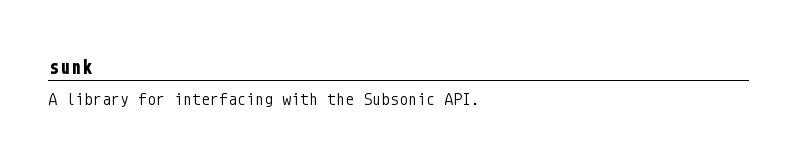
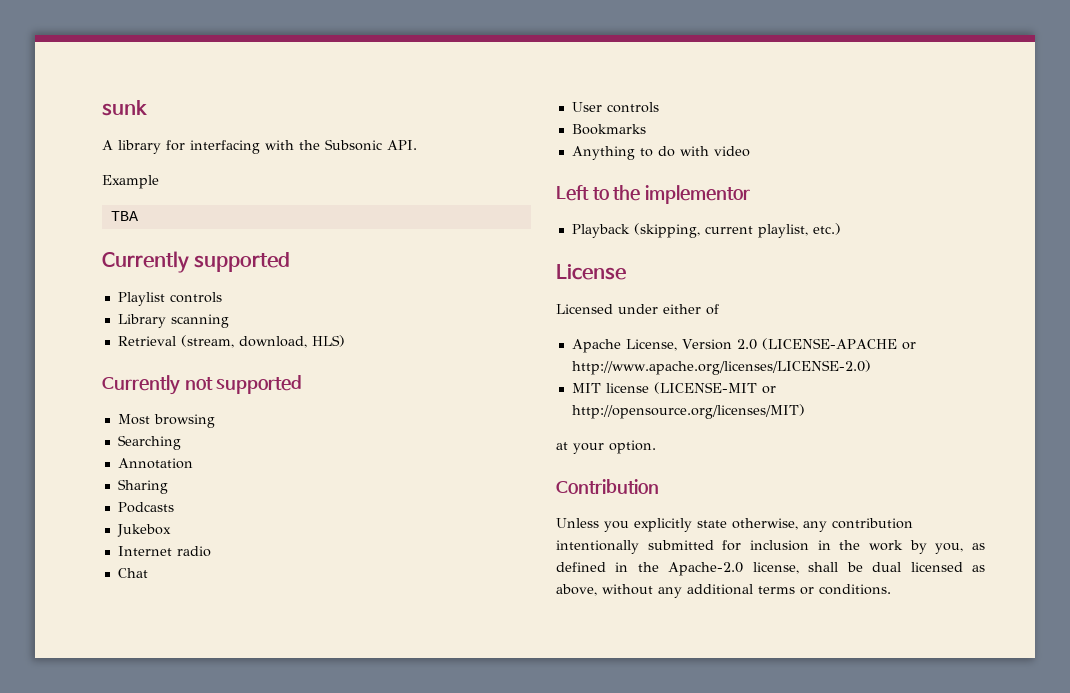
(480, 99) none -> [102,175,159,189] [110,211,138,221] [102,251,291,273] [117,292,222,306] [117,314,229,328] [117,335,345,348] [102,375,303,395] [117,414,215,428] [117,435,181,450] [117,458,193,469] [117,479,168,494] [117,502,174,513] [116,524,171,537] [117,546,211,557] [117,568,148,578] [571,102,659,113] [571,124,646,135] [571,146,750,160] [556,185,751,204] [571,223,841,238] [556,264,626,280] [556,304,719,315] [571,338,916,353] [571,360,871,375] [571,382,776,394] [571,404,805,419] [556,440,656,454] [556,479,659,494] [556,518,913,532] [556,540,986,554] [556,562,985,576] [556,584,891,598] // Example // TBA // Currently supported // Playlist controls // Library scanning // Retrieval (stream, download, HLS) // Currently not supported // Most browsing // Searching // Annotation // Sharing // Podcasts // Jukebox // Internet radio // Chat // User controls // Bookmarks // Anything to do with video // Left to the implementor // Playback (skipping, current playlist, etc.) // License // Licensed under either of // Apache License, Version 2.0 (LICENSE-APACHE or http://www.apache.org/licenses/LICENSE-2.0) // MIT license (LICENSE-MIT or http://opensource.org/licenses/MIT) // at your option. // Contribution // Unless you explicitly state otherwise, any contribution intentionally submitted for inclusion in the work by you, as defined in the Apache-2.0 license, shall be dual licensed as above, without any additional terms or conditions.

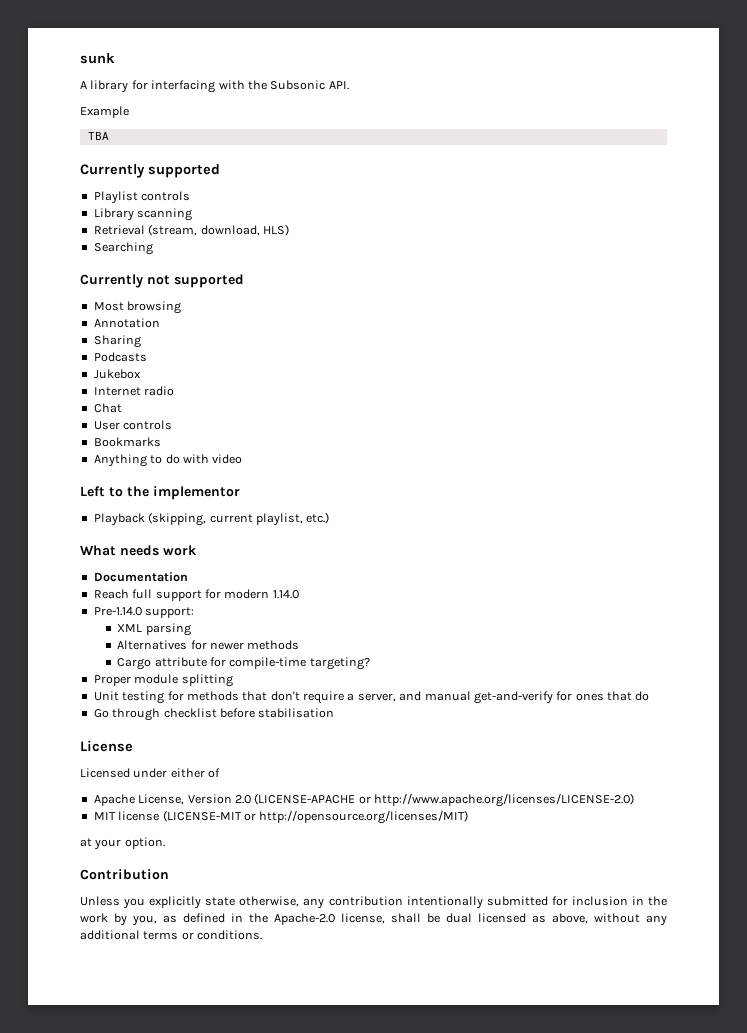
(345, 341) none -> [93,242,153,255] // Searching
[117,435,181,450] // Searching -> (182, 307) none
(841, 229) none -> [80,545,197,556] [93,572,188,582] [93,589,299,601] [93,607,195,618] [117,623,191,636] [117,640,300,650] [117,657,370,670] [93,674,233,687] [93,691,650,704] [93,708,335,721] // What needs work // Documentation // Reach full support for modern 1.14.0 // Pre-1.14.0 support: // XML parsing // Alternatives for newer methods // Cargo attribute for compile-time targeting? // Proper module splitting // Unit testing for methods that don't require a server, and manual get-and-verify for ones that do // Go through checklist before stabilisation

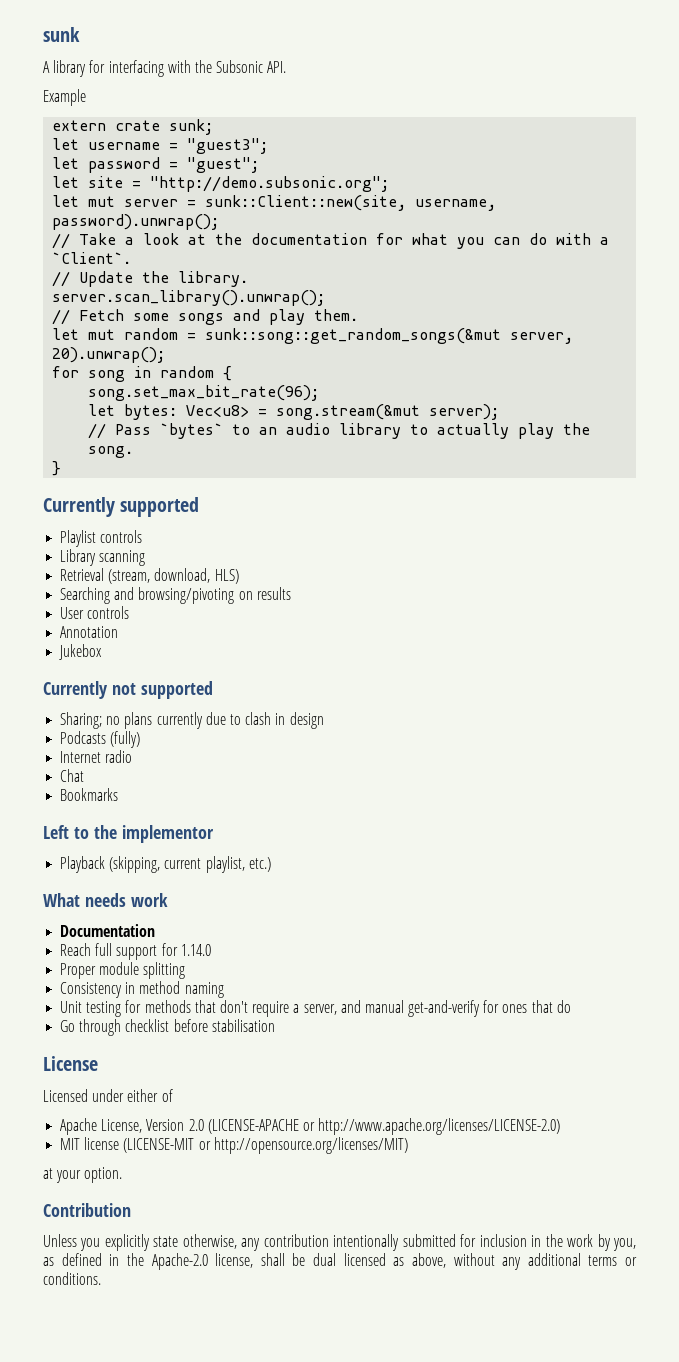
[87,132,109,140] TBA -> [52,119,214,135] [52,138,269,154] [52,157,260,173] [52,176,390,192] [52,195,497,211] [52,214,220,230] [52,233,610,249] [52,252,132,264] [52,271,249,287] [52,290,326,306] [52,309,359,325] [52,328,574,344] [52,347,166,363] [52,366,233,382] [88,385,320,401] [88,404,500,420] [88,423,591,439] [88,446,134,458] [52,461,62,476] extern crate sunk; // let username = "guest3"; // let password = "guest"; // let site = "http://demo.subsonic.org"; // let mut server = sunk::Client::new(site, username, password).unwrap(); // // Take a look at the documentation for what you can do with a `Client`. // // Update the library. // server.scan_library().unwrap(); // // Fetch some songs and play them. // let mut random = sunk::song::get_random_songs(&mut server, 20).unwrap(); // for song in random { // song.set_max_bit_rate(96); // let bytes: Vec<u8> = song.stream(&mut server); // // Pass `bytes` to an audio library to actually play the song. // }
[80,274,244,288] [93,301,182,314] [93,318,160,328] [93,335,141,348] // Currently not supported // Most browsing // Annotation // Sharing -> [114,587,291,604] [60,606,130,619] [60,626,119,638] [59,644,103,660] [43,681,213,699] [60,712,324,729] and browsing/pivoting on results // User controls // Annotation // Jukebox // Currently not supported // Sharing; no plans currently due to clash in design
[93,369,141,379] // Jukebox -> [110,731,141,748] (fully)
[93,420,173,430] // User controls -> (85, 775) none
[93,454,243,467] // Anything to do with video -> (119, 794) none
[224,589,270,599] modern -> (178, 949) none
[93,607,195,618] [117,623,191,636] [117,640,300,650] [117,657,370,670] // Pre-1.14.0 support: // XML parsing // Alternatives for newer methods // Cargo attribute for compile-time targeting? -> (211, 950) none
(233, 680) none -> [60,981,224,998] // Consistency in method naming

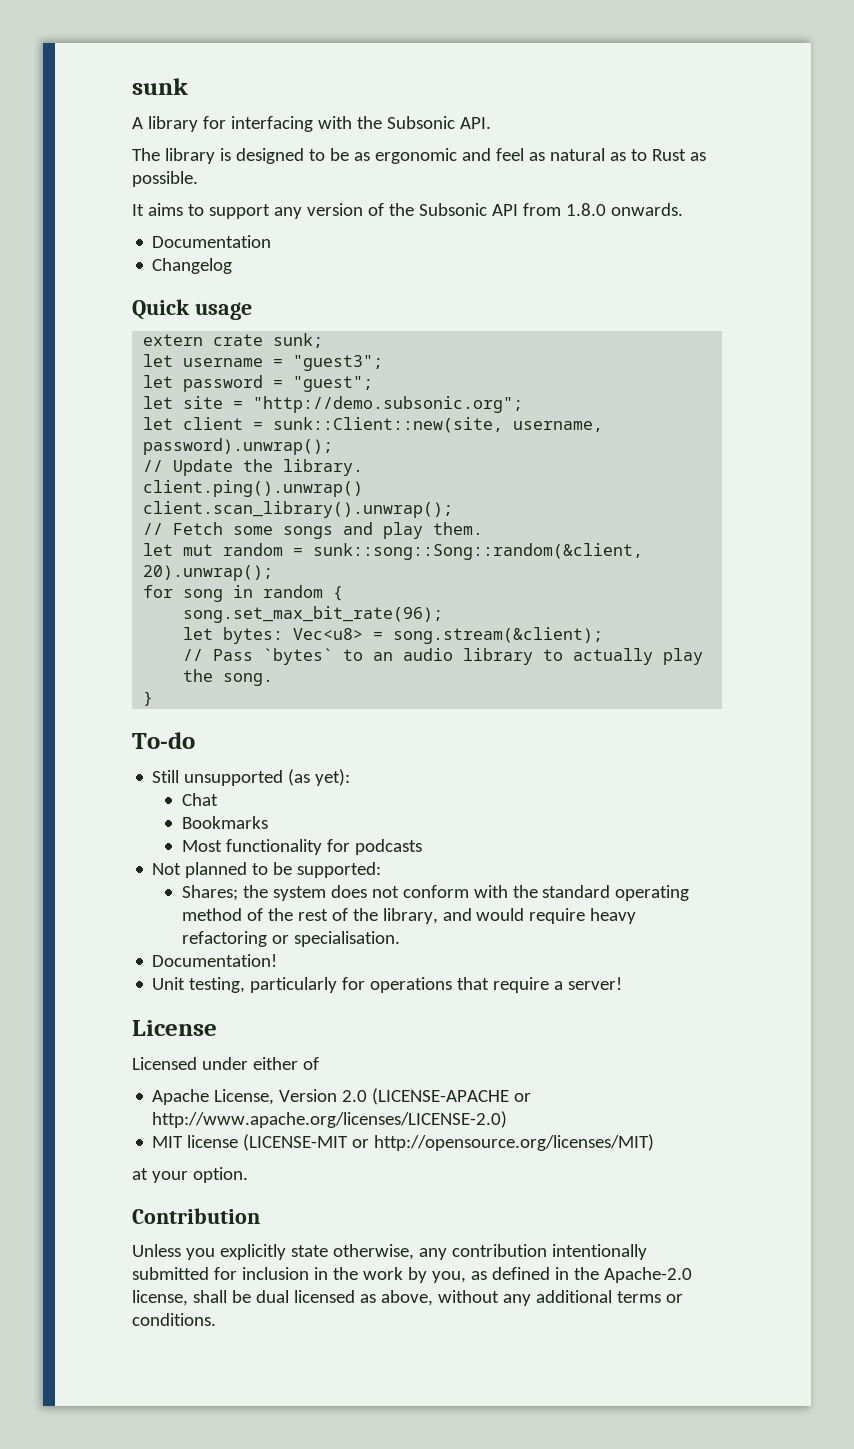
[43,89,86,106] Example -> [132,148,706,164] [132,171,198,187] [132,203,683,219] [152,235,272,248] [152,258,233,274] [132,299,252,320] The library is designed to be as ergonomic and feel as natural as to Rust as possible. // It aims to support any version of the Subsonic API from 1.8.0 onwards. // Documentation // Changelog // Quick usage
[88,196,179,207] mut server -> [183,417,244,430] client
[52,233,610,249] [52,252,132,264] // // Take a look at the documentation for what you can do with a `Client`. -> (334, 446) none
[52,290,326,306] server.scan_library().unwrap(); -> [143,480,364,497] [143,501,454,518] client.ping().unwrap() // client.scan_library().unwrap();
[205,328,574,344] sunk::song::get_random_songs(&mut server, -> [313,543,644,560] sunk::song::Song::random(&client,
[276,404,500,420] song.stream(&mut server); -> [393,627,604,644] song.stream(&client);
[43,497,200,517] [60,530,143,547] [60,549,146,566] [60,568,239,584] [60,587,291,604] [60,606,130,619] [60,626,119,638] [59,644,103,660] [43,681,213,699] [60,712,324,729] [60,731,141,748] [60,750,133,763] [60,769,85,782] [60,788,119,801] [43,825,214,843] [60,856,271,873] [43,893,168,907] [60,924,156,937] [60,943,211,960] [60,962,186,979] [60,981,224,998] [60,1000,571,1017] [60,1019,275,1036] Currently supported // Playlist controls // Library scanning // Retrieval (stream, download, HLS) // Searching and browsing/pivoting on results // User controls // Annotation // Jukebox // Currently not supported // Sharing; no plans currently due to clash in design // Podcasts (fully) // Internet radio // Chat // Bookmarks // Left to the implementor // Playback (skipping, current playlist, etc.) // What needs work // Documentation // Reach full support for 1.14.0 // Proper module splitting // Consistency in method naming // Unit testing for methods that don't require a server, and manual get-and-verify for ones that do // Go through checklist before stabilisation -> [132,732,195,749] [152,769,351,786] [181,793,218,806] [181,816,268,829] [181,839,422,855] [152,862,382,878] [181,885,690,901] [181,908,637,924] [181,931,400,947] [152,954,278,967] [152,977,623,993] To-do // Still unsupported (as yet): // Chat // Bookmarks // Most functionality for podcasts // Not planned to be supported: // Shares; the system does not conform with the standard operating method of the rest of the library, and would require heavy refactoring or specialisation. // Documentation! // Unit testing, particularly for operations that require a server!

